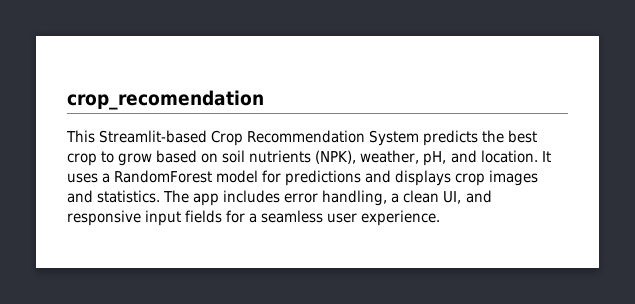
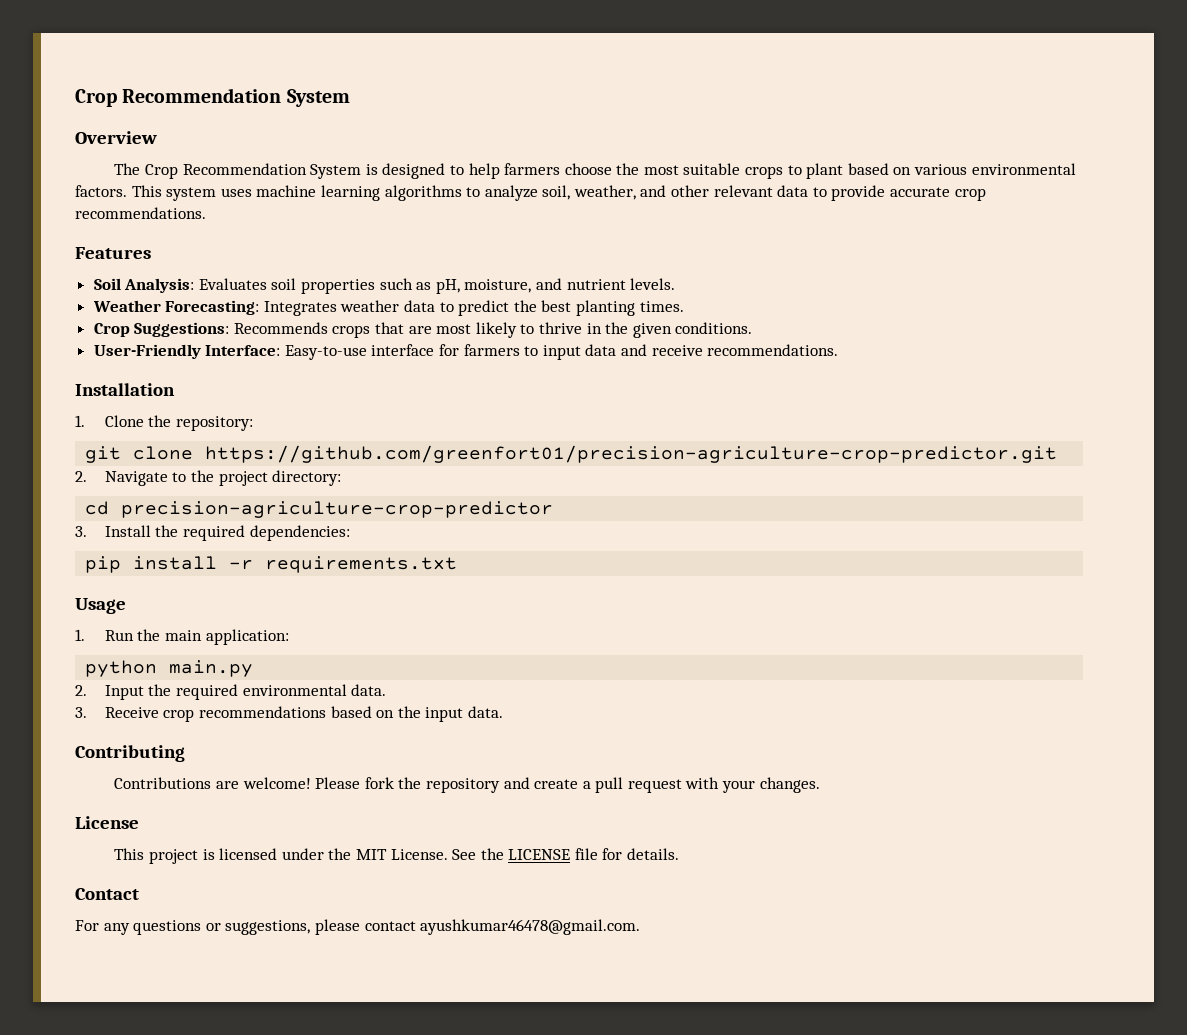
[67,90,264,110] [66,130,538,146] [67,150,551,166] [67,170,539,186] [67,190,492,206] [67,210,441,226] crop_recomendation // This Streamlit-based Crop Recommendation System predicts the best crop to grow based on soil nutrients (NPK), weather, pH, and location. It uses a RandomForest model for predictions and displays crop images and statistics. The app includes error handling, a clean UI, and responsive input fields for a seamless user experience. -> [75,88,350,107] [75,131,157,144] [114,163,1076,179] [75,185,986,201] [75,207,206,219] [75,247,151,259] [93,278,676,294] [92,300,684,316] [93,322,753,338] [93,344,839,360] [75,383,175,396] [75,415,253,431] [85,445,1058,463] [75,470,342,486] [85,501,554,518] [75,525,350,541] [85,556,458,573] [75,598,126,614] [75,629,289,645] [85,660,254,677] [75,684,387,700] [75,706,503,722] [75,745,185,762] [114,777,820,793] [75,816,139,829] [114,848,680,864] [75,888,139,900] [75,919,641,935] Crop Recommendation System // Overview // The Crop Recommendation System is designed to help farmers choose the most suitable crops to plant based on various environmental factors. This system uses machine learning algorithms to analyze soil, weather, and other relevant data to provide accurate crop recommendations. // Features // Soil Analysis: Evaluates soil properties such as pH, moisture, and nutrient levels. // Weather Forecasting: Integrates weather data to predict the best planting times. // Crop Suggestions: Recommends crops that are most likely to thrive in the given conditions. // User-Friendly Interface: Easy-to-use interface for farmers to input data and receive recommendations. // Installation // 1. Clone the repository: // git clone https://github.com/greenfort01/precision-agriculture-crop-predictor.git // 2. Navigate to the project directory: // cd precision-agriculture-crop-predictor // 3. Install the required dependencies: // pip install -r requirements.txt // Usage // 1. Run the main application: // python main.py // 2. Input the required environmental data. // 3. Receive crop recommendations based on the input data. // Contributing // Contributions are welcome! Please fork the repository and create a pull request with your changes. // License // This project is licensed under the MIT License. See the LICENSE file for details. // Contact // For any questions or suggestions, please contact ayushkumar46478@gmail.com.

